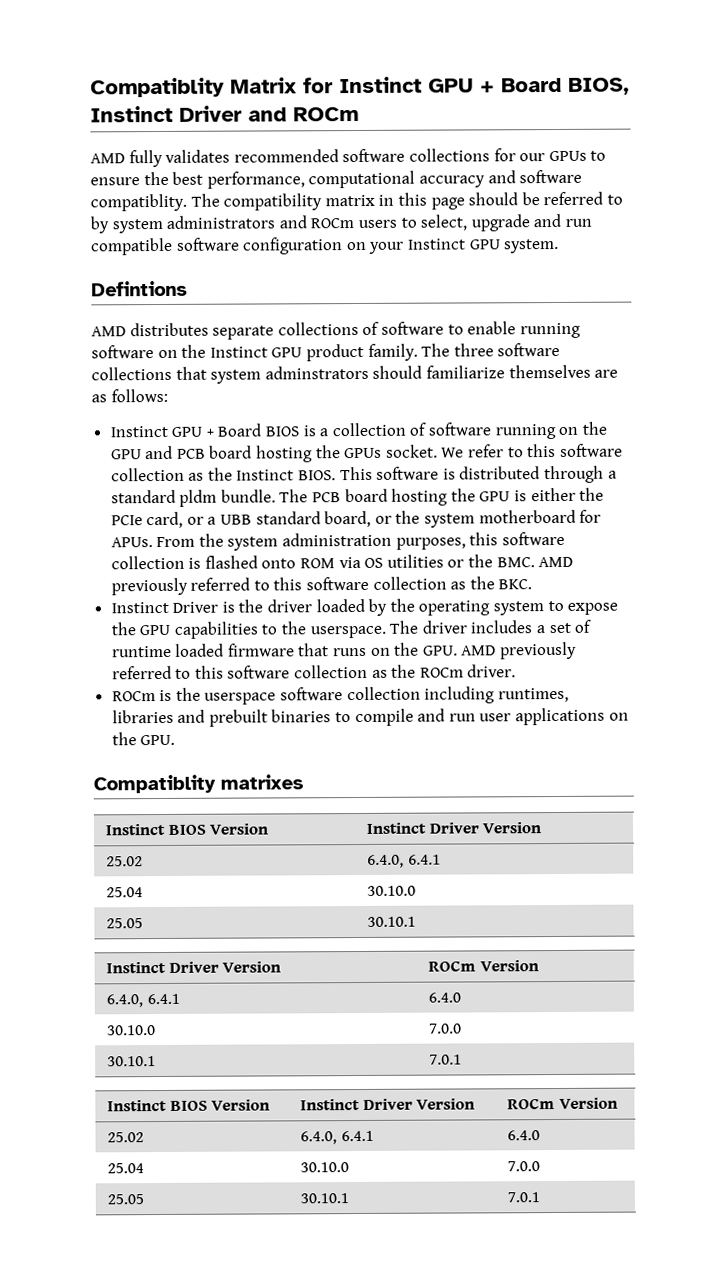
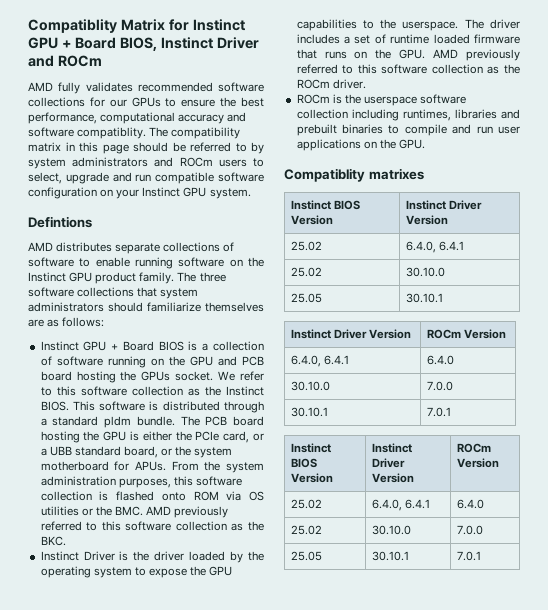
[264,365,369,380] adminstrators -> [28,302,104,312] administrators
[105,887,143,898] 25.04 -> [290,267,322,277] 25.02
[106,1163,144,1174] 25.04 -> [290,525,322,535] 25.02

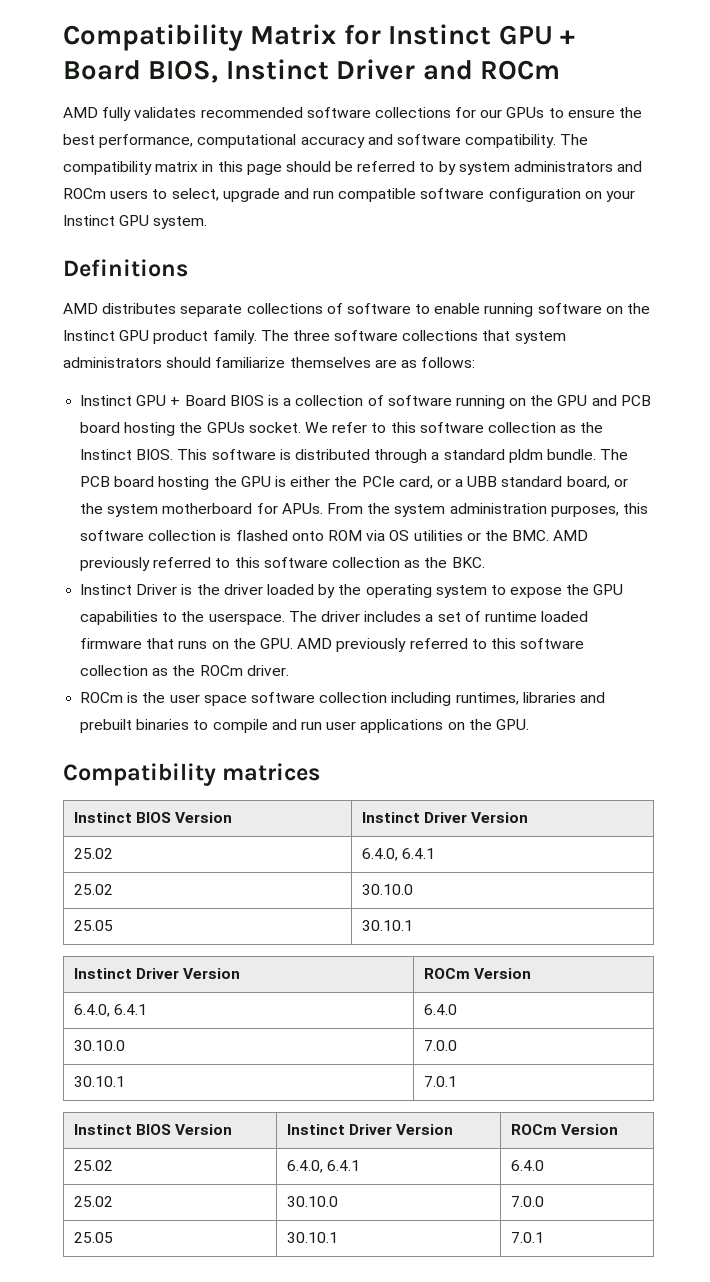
[28,19,117,33] Compatiblity -> [63,24,243,51] Compatibility
[77,127,147,139] compatiblity. -> [465,134,557,148] compatibility.
[28,216,92,228] Defintions -> [63,259,188,277] Definitions
[363,96,417,106] userspace -> [169,694,247,706] user space
[284,168,424,182] Compatiblity matrixes -> [63,763,321,786] Compatibility matrices

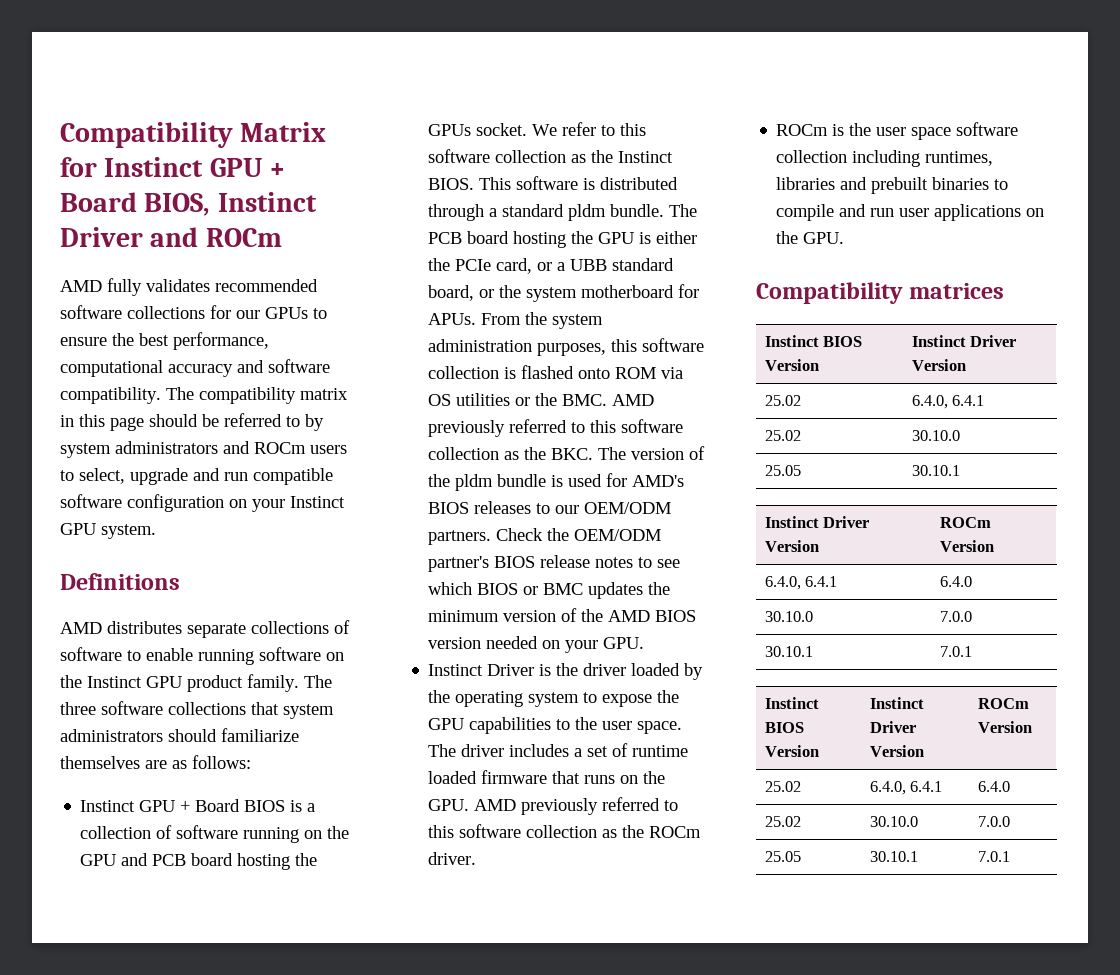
(485, 562) none -> [598,446,706,460] [428,473,685,491] [428,501,672,514] [428,528,662,545] [428,555,681,572] [428,582,671,599] [428,608,697,622] [428,636,645,653] The version of the pldm bundle is used for AMD's BIOS releases to our OEM/ODM partners. Check the OEM/ODM partner's BIOS release notes to see which BIOS or BMC updates the minimum version of the AMD BIOS version needed on your GPU.
[208,613,285,625] userspace. -> [602,721,683,734] user space.

